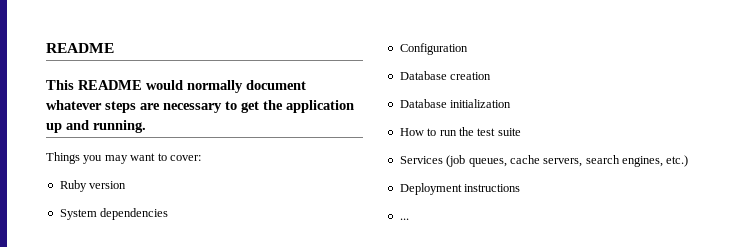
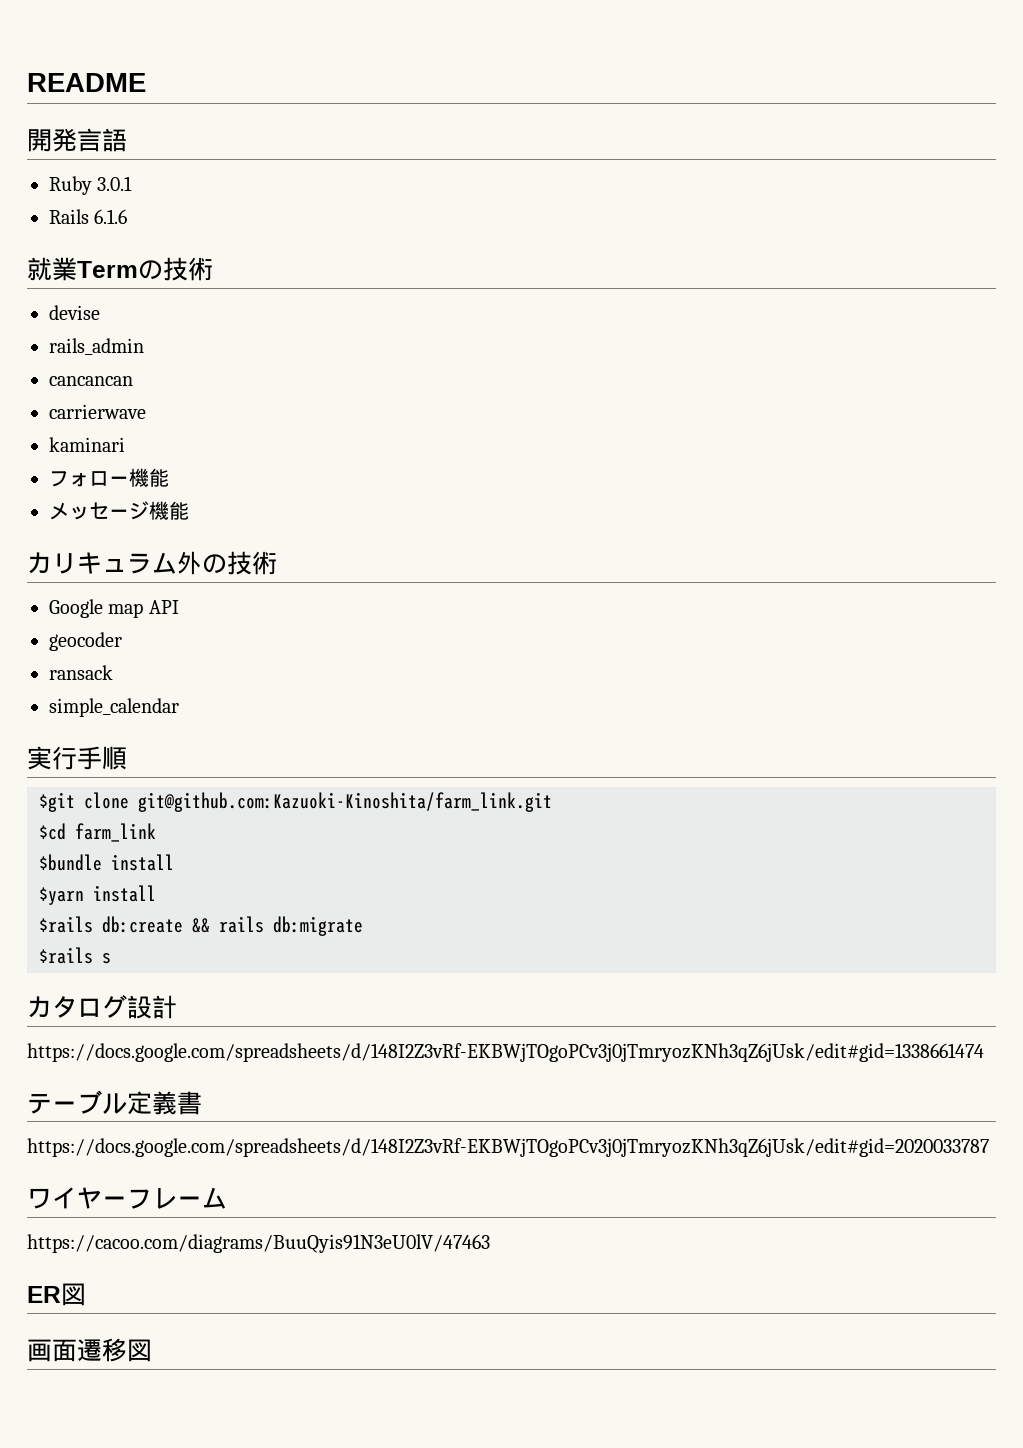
[46,80,306,93] [46,100,354,113] [46,120,146,133] [46,152,201,164] [59,180,127,192] [59,208,169,220] [399,43,468,55] [399,71,492,80] [399,99,512,108] [399,127,521,136] [399,155,689,167] [399,183,521,195] [399,218,409,220] This README would normally document whatever steps are necessary to get the application up and running. // Things you may want to cover: // Ruby version // System dependencies // Configuration // Database creation // Database initialization // How to run the test suite // Services (job queues, cache servers, search engines, etc.) // Deployment instructions // ... -> [27,128,127,152] [49,176,133,195] [49,209,128,224] [27,257,213,281] [49,305,100,320] [49,338,144,355] [49,376,133,386] [49,404,146,419] [49,437,125,452] [49,468,169,487] [49,501,189,520] [27,551,277,575] [49,599,179,618] [49,632,122,651] [49,665,113,680] [49,698,179,717] [27,746,127,770] [39,792,552,812] [39,823,156,842] [39,854,174,871] [39,885,156,905] [39,916,363,936] [39,947,111,964] [27,995,177,1019] [27,1043,984,1062] [27,1090,202,1115] [27,1138,989,1157] [27,1187,227,1209] [27,1234,490,1253] [27,1283,86,1306] [27,1338,152,1362] 開発言語 // Ruby 3.0.1 // Rails 6.1.6 // 就業Termの技術 // devise // rails_admin // cancancan // carrierwave // kaminari // フォロー機能 // メッセージ機能 // カリキュラム外の技術 // Google map API // geocoder // ransack // simple_calendar // 実行手順 // $git clone git@github.com:Kazuoki-Kinoshita/farm_link.git // $cd farm_link // $bundle install // $yarn install // $rails db:create && rails db:migrate // $rails s // カタログ設計 // https://docs.google.com/spreadsheets/d/148I2Z3vRf-EKBWjTOgoPCv3j0jTmryozKNh3qZ6jUsk/edit#gid=1338661474 // テーブル定義書 // https://docs.google.com/spreadsheets/d/148I2Z3vRf-EKBWjTOgoPCv3j0jTmryozKNh3qZ6jUsk/edit#gid=2020033787 // ワイヤーフレーム // https://cacoo.com/diagrams/BuuQyis91N3eU0lV/47463 // ER図 // 画面遷移図

